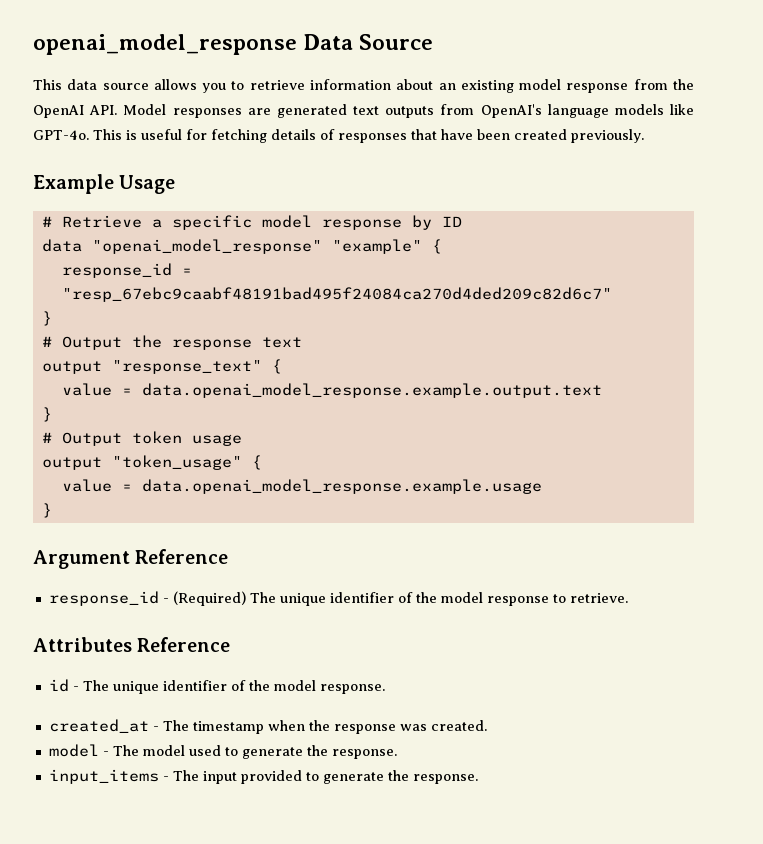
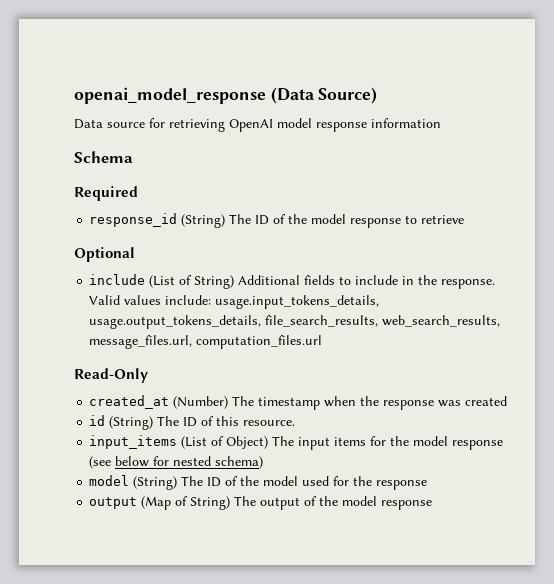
[303,34,434,50] [33,79,695,93] [33,104,694,118] [33,129,644,143] [33,174,176,194] [41,215,462,230] [41,239,442,254] [61,263,192,278] [61,287,612,302] [41,311,52,326] [41,335,302,350] [41,359,282,374] [61,383,602,398] [41,407,52,422] [41,431,242,446] [41,455,262,470] [61,479,542,494] [41,503,52,518] [33,549,229,569] [48,591,394,606] Data Source // This data source allows you to retrieve information about an existing model response from the OpenAI API. Model responses are generated text outputs from OpenAI's language models like GPT-4o. This is useful for fetching details of responses that have been created previously. // Example Usage // # Retrieve a specific model response by ID // data "openai_model_response" "example" { // response_id = "resp_67ebc9caabf48191bad495f24084ca270d4ded209c82d6c7" // } // # Output the response text // output "response_text" { // value = data.openai_model_response.example.output.text // } // # Output token usage // output "token_usage" { // value = data.openai_model_response.example.usage // } // Argument Reference // response_id - (Required) The unique identifier -> [270,87,378,104] [74,118,441,132] [74,151,133,163] [74,186,138,201] [89,213,270,228] (Data Source) // Data source for retrieving OpenAI model response information // Schema // Required // response_id (String) The ID
[569,593,628,603] [33,637,231,652] [48,679,385,694] retrieve. // Attributes Reference // id - The unique identifier of the model response. -> [421,215,465,224] [74,247,135,262] [89,274,496,289] [89,295,380,309] [89,315,501,329] [89,335,323,349] [74,368,148,383] retrieve // Optional // include (List of String) Additional fields to include in the response. Valid values include: usage.input_tokens_details, usage.output_tokens_details, file_search_results, web_search_results, message_files.url, computation_files.url // Read-Only
[152,726,159,731] - -> [173,396,229,409] (Number)
[430,720,487,731] [48,744,397,759] [48,769,478,784] created. // model - The model used to generate the response. // input_items - The input provided to generate the response. -> [465,396,508,406] [89,415,296,430] [89,435,504,450] [89,456,264,469] [89,475,428,490] [89,496,433,510] created // id (String) The ID of this resource. // input_items (List of Object) The input items for the model response (see below for nested schema) // model (String) The ID of the model used for the response // output (Map of String) The output of the model response

